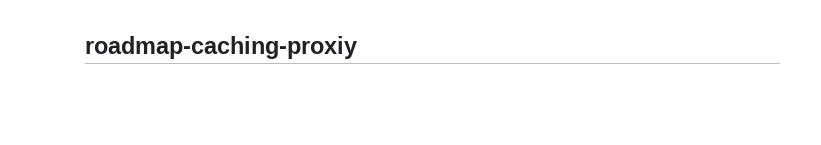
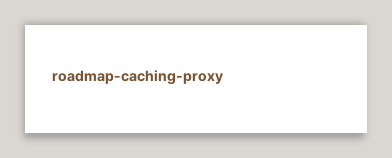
[85,36,357,59] roadmap-caching-proxiy -> [52,70,223,85] roadmap-caching-proxy

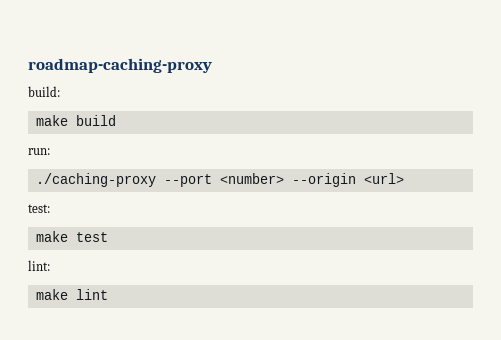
(223, 77) none -> [28,86,60,97] [35,115,116,126] [28,148,50,155] [35,173,404,187] [28,204,50,213] [35,231,108,242] [28,260,50,271] [35,289,108,300] // build: // make build // run: // ./caching-proxy --port <number> --origin <url> // test: // make test // lint: // make lint

